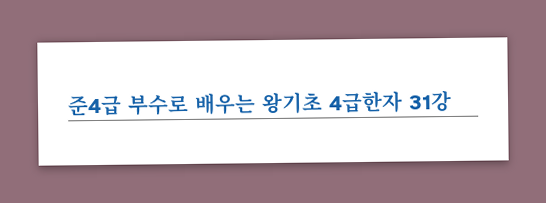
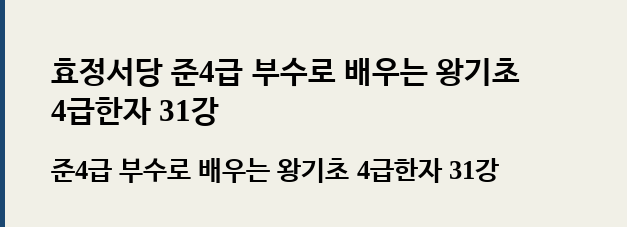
[67,89,452,117] 준4급 부수로 배우는 왕기초 4급한자 31강 -> [51,57,521,87] [51,97,220,126] [51,158,499,183] 효정서당 준4급 부수로 배우는 왕기초 4급한자 31강 // 준4급 부수로 배우는 왕기초 4급한자 31강

